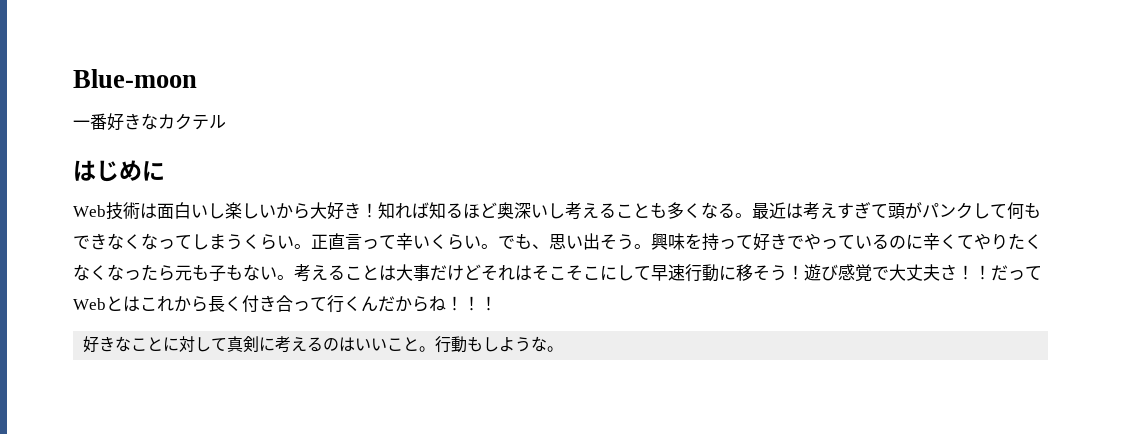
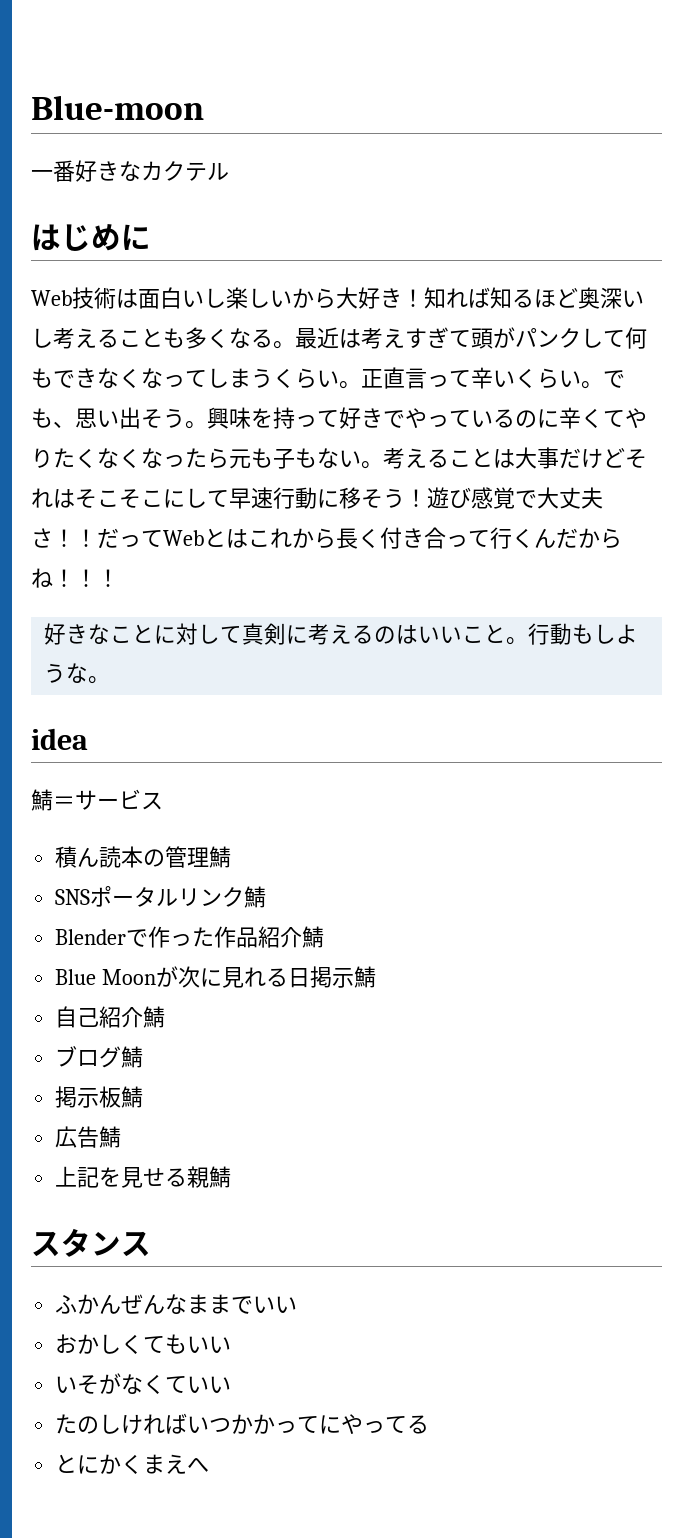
(564, 349) none -> [31,728,88,750] [31,789,163,811] [55,846,232,868] [55,886,267,908] [55,926,325,948] [55,966,377,988] [55,1006,166,1028] [55,1046,144,1068] [55,1086,144,1108] [55,1126,122,1148] [55,1166,232,1188] [31,1228,151,1257] [55,1294,298,1314] [55,1334,232,1354] [55,1373,232,1394] [55,1413,430,1435] [55,1454,210,1474] // idea // 鯖＝サービス // 積ん読本の管理鯖 // SNSポータルリンク鯖 // Blenderで作った作品紹介鯖 // Blue Moonが次に見れる日掲示鯖 // 自己紹介鯖 // ブログ鯖 // 掲示板鯖 // 広告鯖 // 上記を見せる親鯖 // スタンス // ふかんぜんなままでいい // おかしくてもいい // いそがなくていい // たのしければいつかかってにやってる // とにかくまえへ

